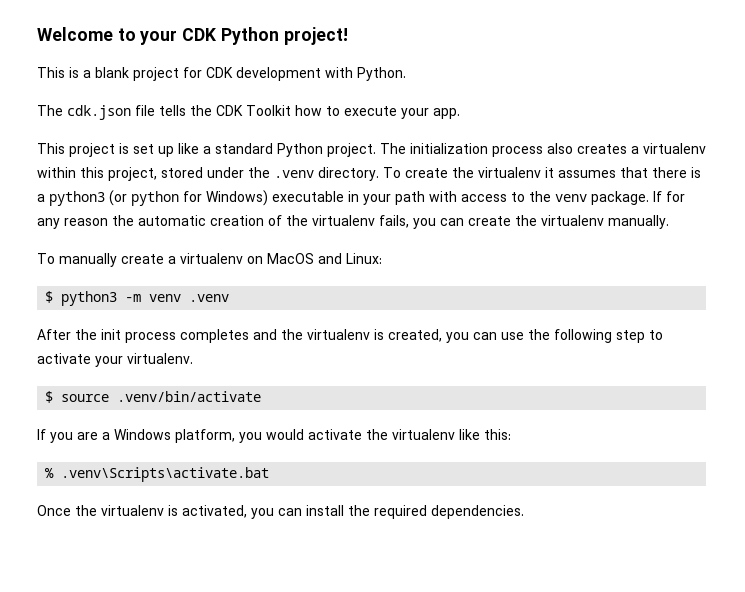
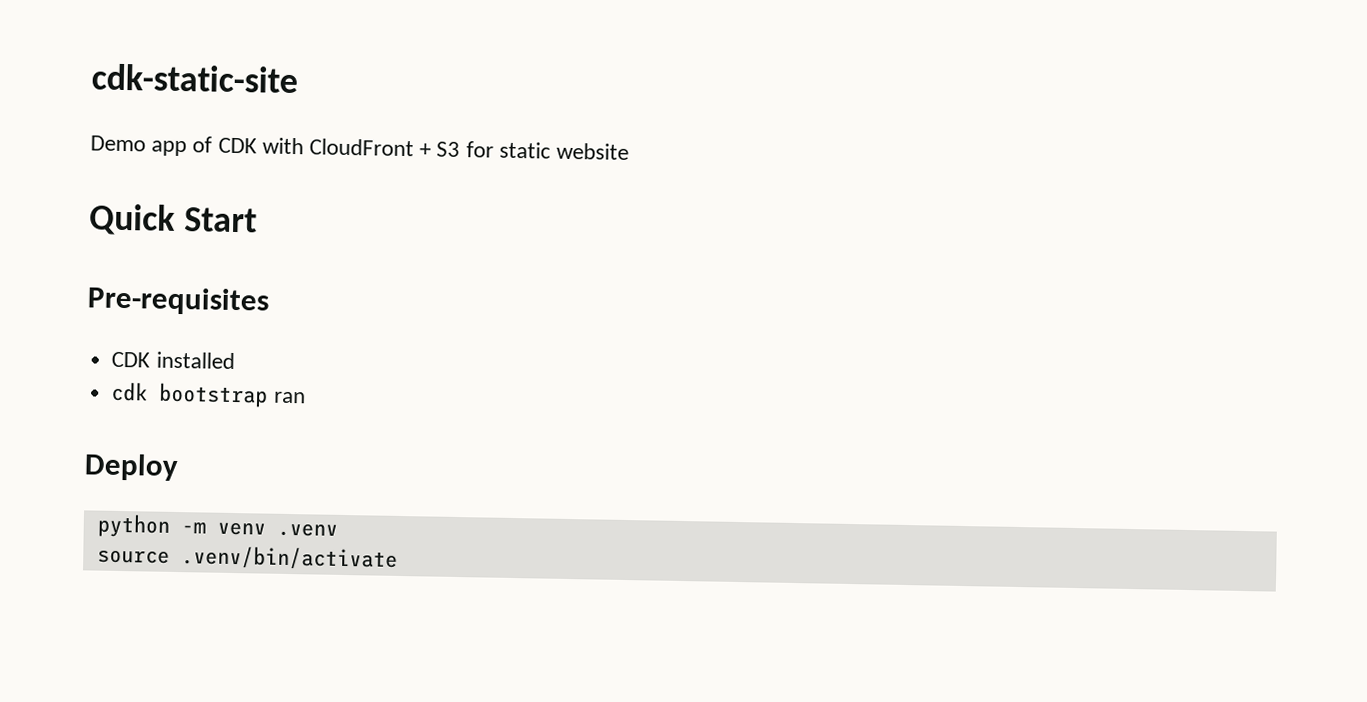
[37,27,348,45] [37,67,406,81] [37,105,460,120] [37,143,706,157] [37,167,701,181] [37,190,685,206] [37,215,669,229] [37,253,382,267] [45,291,230,306] [37,329,663,343] [37,353,193,367] [45,391,262,403] [37,429,511,443] [45,467,270,482] [37,505,524,519] Welcome to your CDK Python project! // This is a blank project for CDK development with Python. // The cdk.json file tells the CDK Toolkit how to execute your app. // This project is set up like a standard Python project. The initialization process also creates a virtualenv within this project, stored under the .venv directory. To create the virtualenv it assumes that there is a python3 (or python for Windows) executable in your path with access to the venv package. If for any reason the automatic creation of the virtualenv fails, you can create the virtualenv manually. // To manually create a virtualenv on MacOS and Linux: // $ python3 -m venv .venv // After the init process completes and the virtualenv is created, you can use the following step to activate your virtualenv. // $ source .venv/bin/activate // If you are a Windows platform, you would activate the virtualenv like this: // % .venv\Scripts\activate.bat // Once the virtualenv is activated, you can install the required dependencies. -> [91,63,298,94] [90,135,630,161] [88,203,257,236] [87,286,270,316] [111,351,235,370] [111,381,306,408] [84,453,179,482] [96,513,338,538] [96,545,398,571] cdk-static-site // Demo app of CDK with CloudFront + S3 for static website // Quick Start // Pre-requisites // CDK installed // cdk bootstrap ran // Deploy // python -m venv .venv // source .venv/bin/activate

